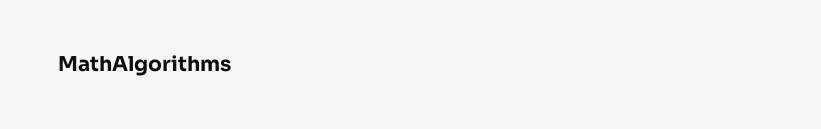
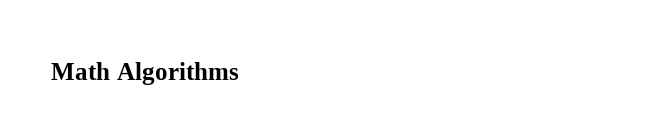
[58,55,231,76] MathAlgorithms -> [51,62,239,85] Math Algorithms

